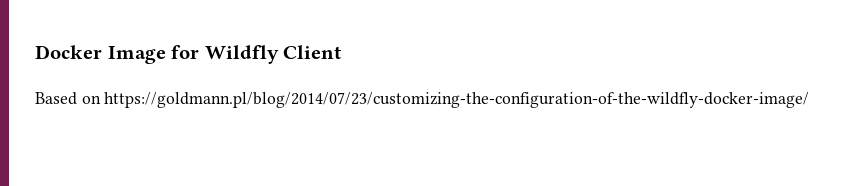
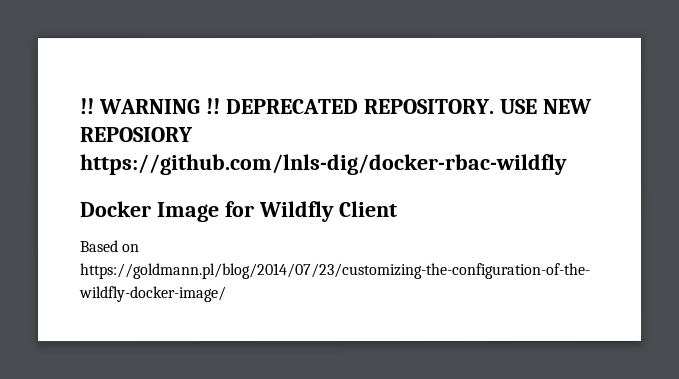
(35, 52) none -> [79,98,592,115] [79,127,193,143] [79,153,567,176] !! WARNING !! DEPRECATED REPOSITORY. USE NEW REPOSIORY https://github.com/lnls-dig/docker-rbac-wildfly //

